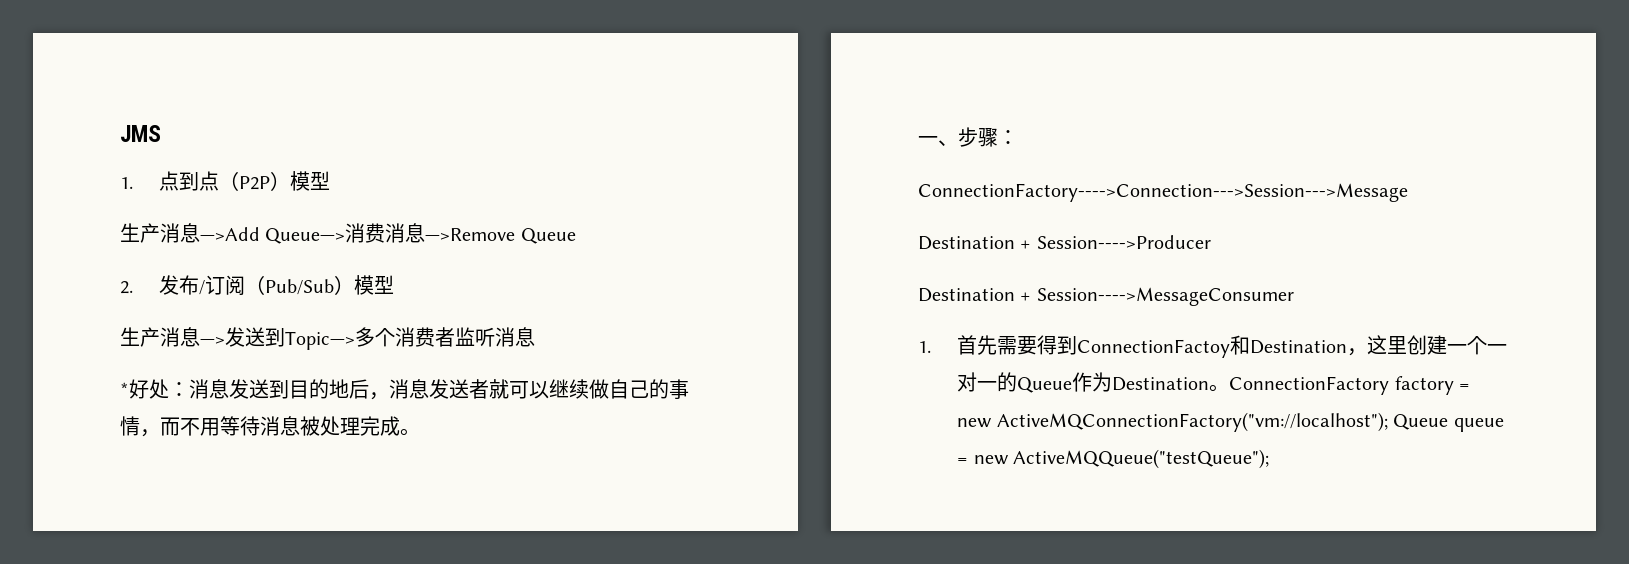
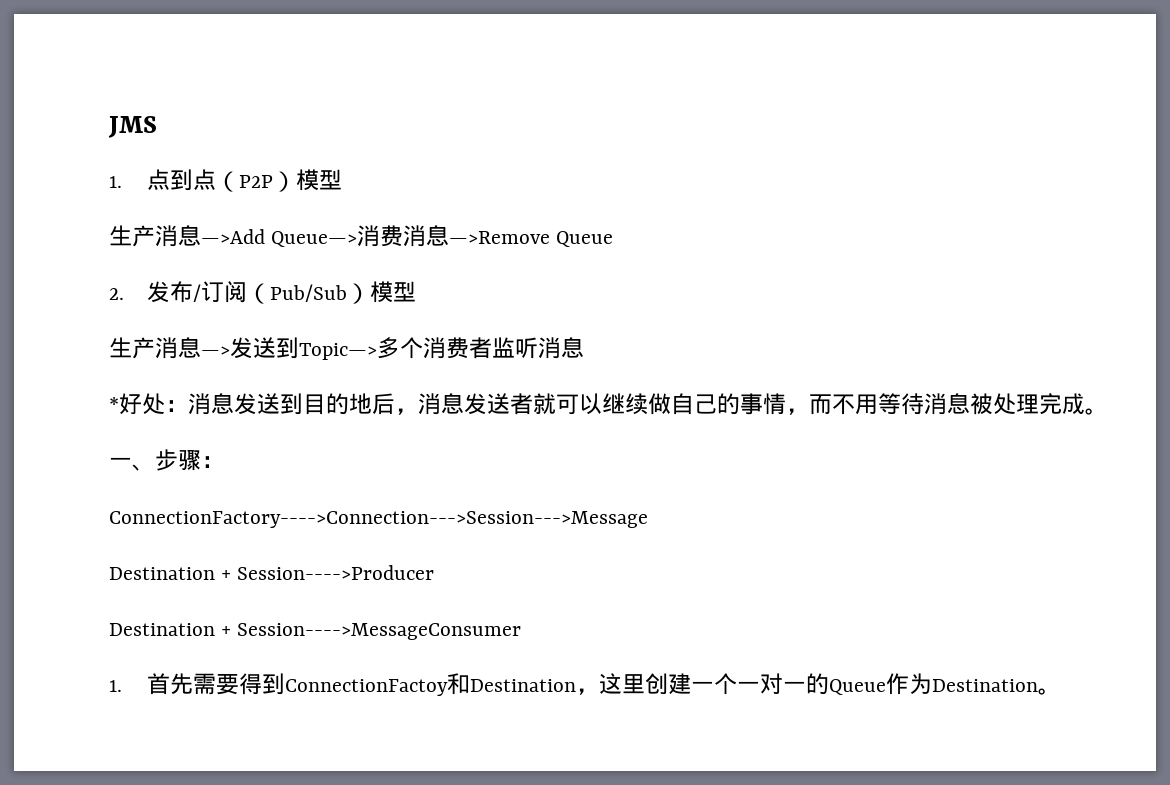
[1229,376,1471,395] [957,412,1504,432] [957,449,1270,469] ConnectionFactory factory = new ActiveMQConnectionFactory("vm://localhost"); Queue queue = new ActiveMQQueue("testQueue"); -> (1062, 691) none

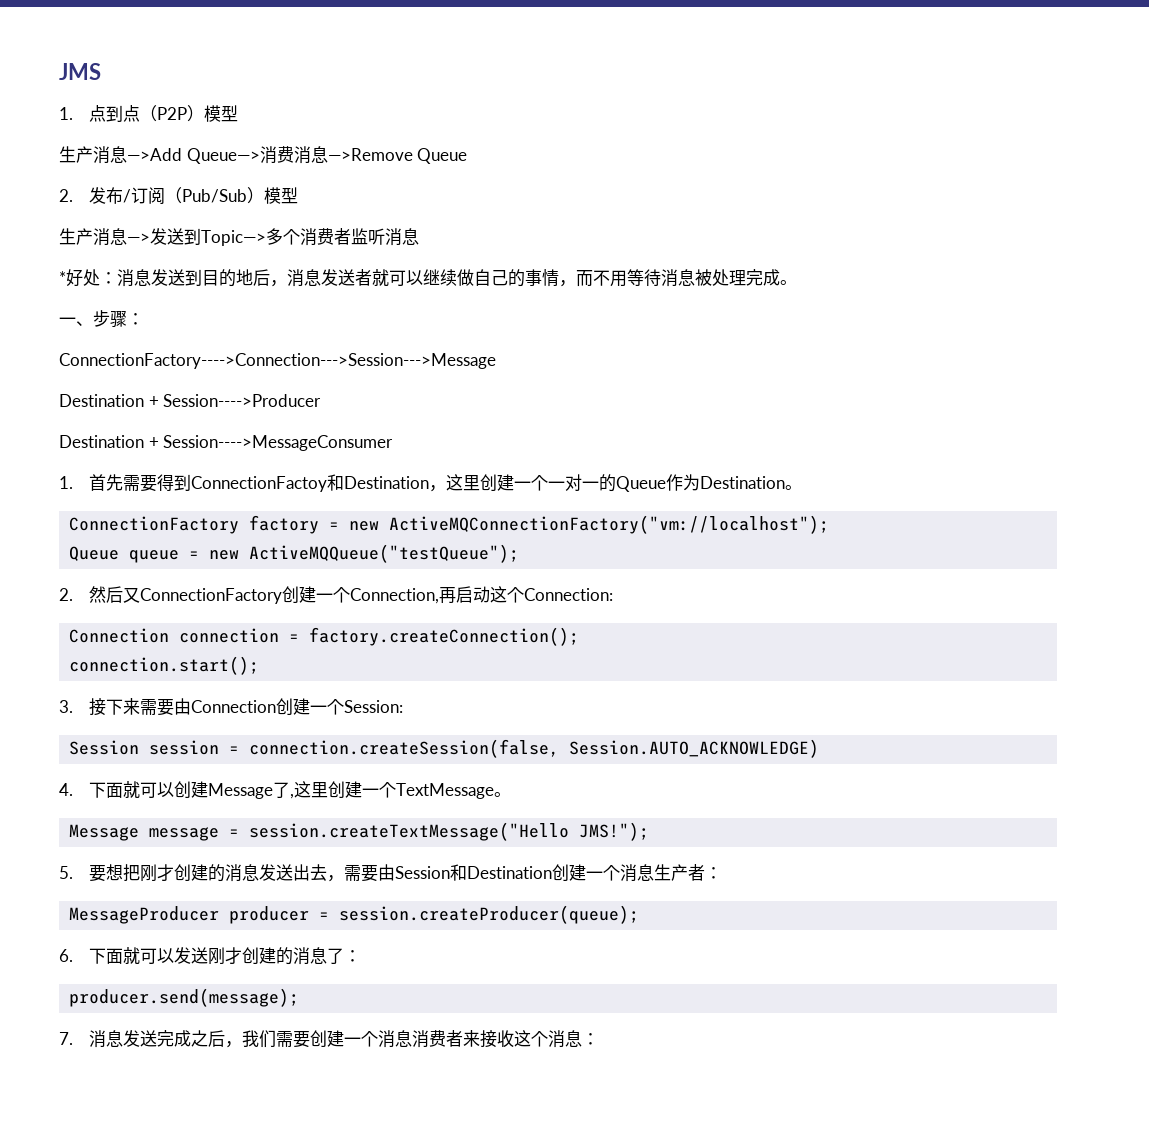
(1062, 691) none -> [69,515,830,534] [69,544,520,563] [59,586,613,604] [69,627,580,646] [69,656,260,675] [59,698,403,716] [69,739,820,758] [59,781,511,799] [69,822,650,841] [59,864,722,882] [69,905,640,924] [59,947,361,965] [69,988,300,1007] [59,1030,599,1048] // ConnectionFactory factory = new ActiveMQConnectionFactory("vm://localhost"); // Queue queue = new ActiveMQQueue("testQueue"); // 2.然后又ConnectionFactory创建一个Connection,再启动这个Connection: // Connection connection = factory.createConnection(); // connection.start(); // 3.接下来需要由Connection创建一个Session: // Session session = connection.createSession(false, Session.AUTO_ACKNOWLEDGE) // 4.下面就可以创建Message了,这里创建一个TextMessage。 // Message message = session.createTextMessage("Hello JMS!"); // 5.要想把刚才创建的消息发送出去，需要由Session和Destination创建一个消息生产者： // MessageProducer producer = session.createProducer(queue); // 6.下面就可以发送刚才创建的消息了： // producer.send(message); // 7.消息发送完成之后，我们需要创建一个消息消费者来接收这个消息：

